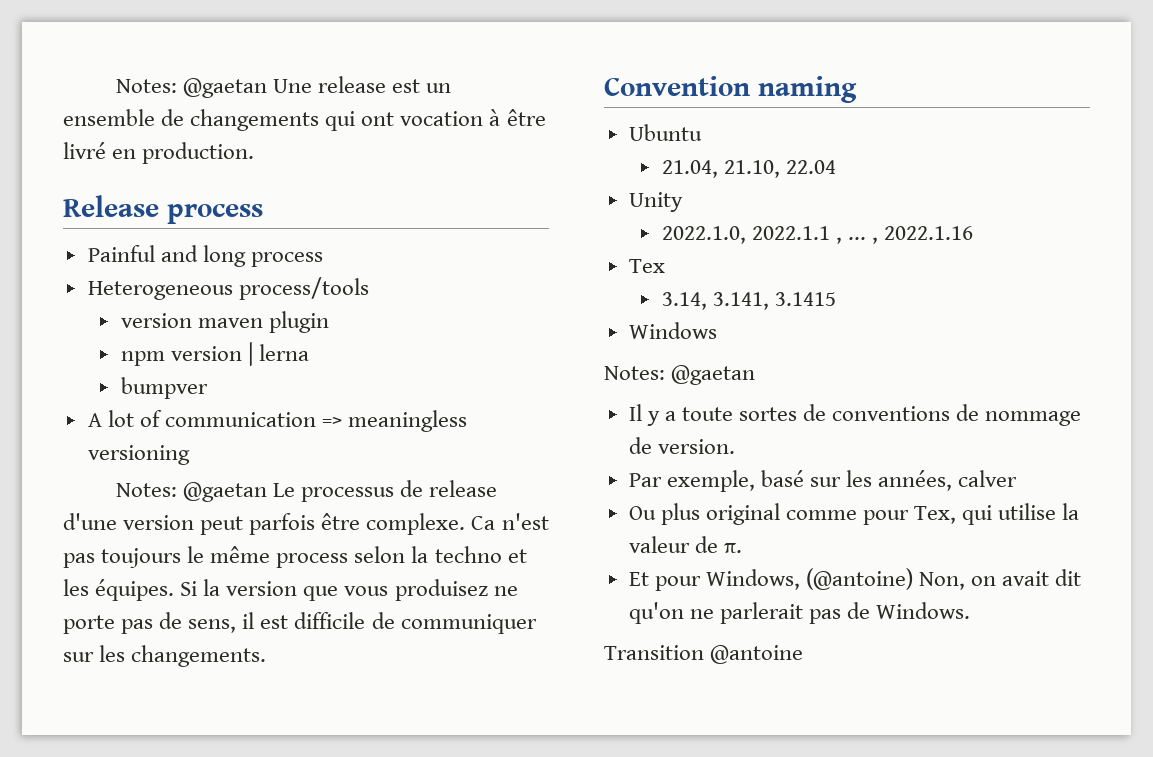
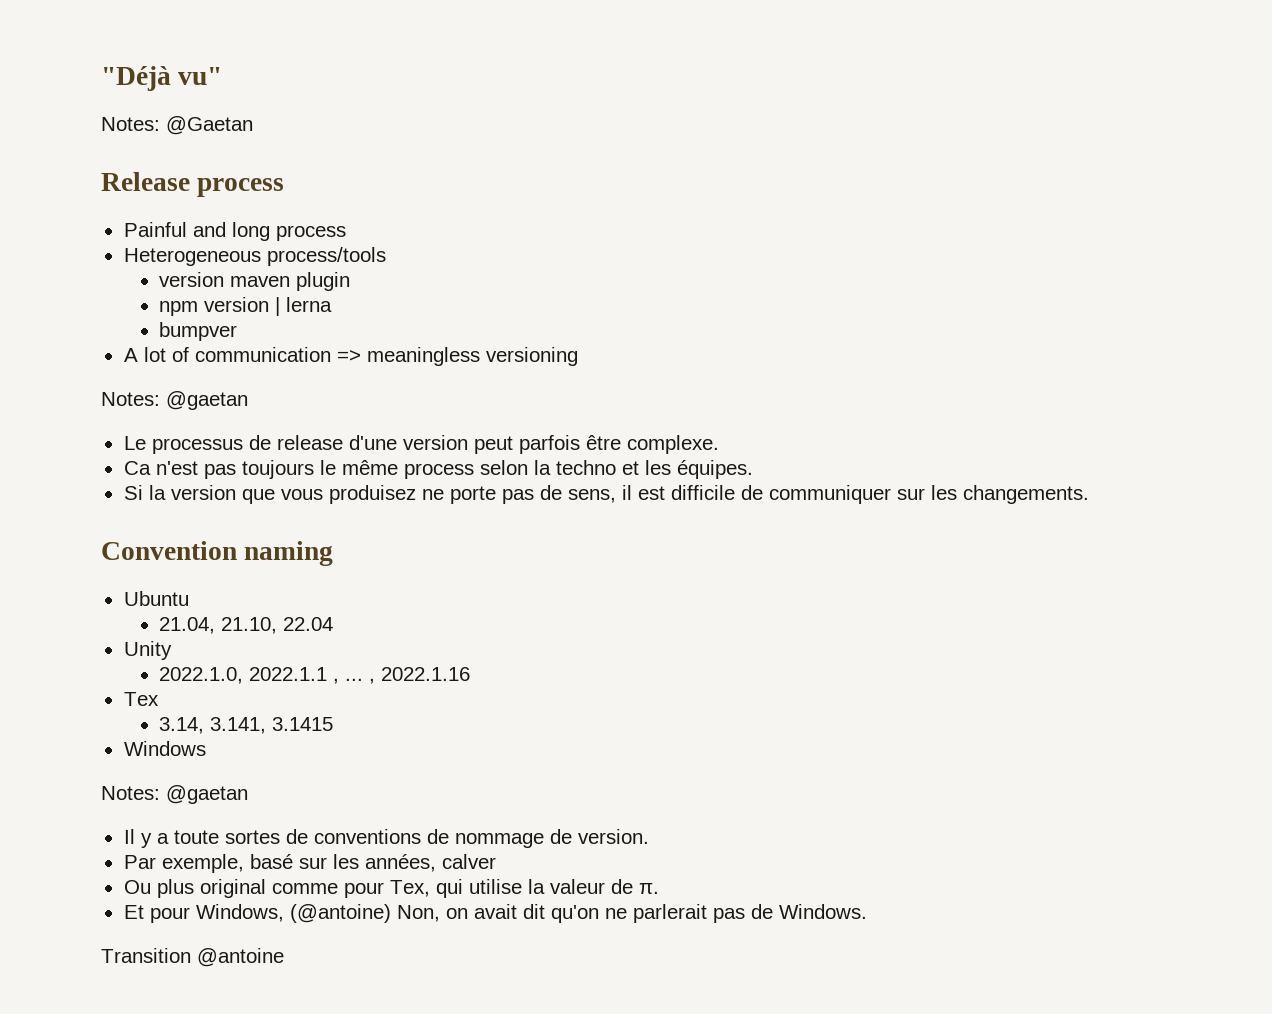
[116,76,452,98] [63,109,546,131] [63,142,255,164] Notes: @gaetan Une release est un ensemble de changements qui ont vocation à être livré en production. -> [101,66,223,91] [101,116,253,135] "Déjà vu" // Notes: @Gaetan
(268, 492) none -> (248, 400) //
(466, 524) none -> (719, 444) //
(175, 590) none -> (753, 469) //

